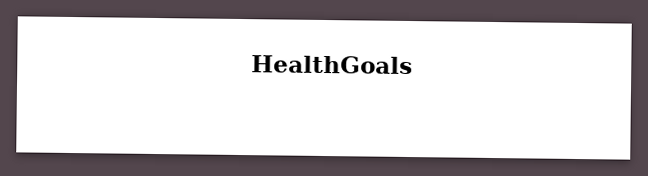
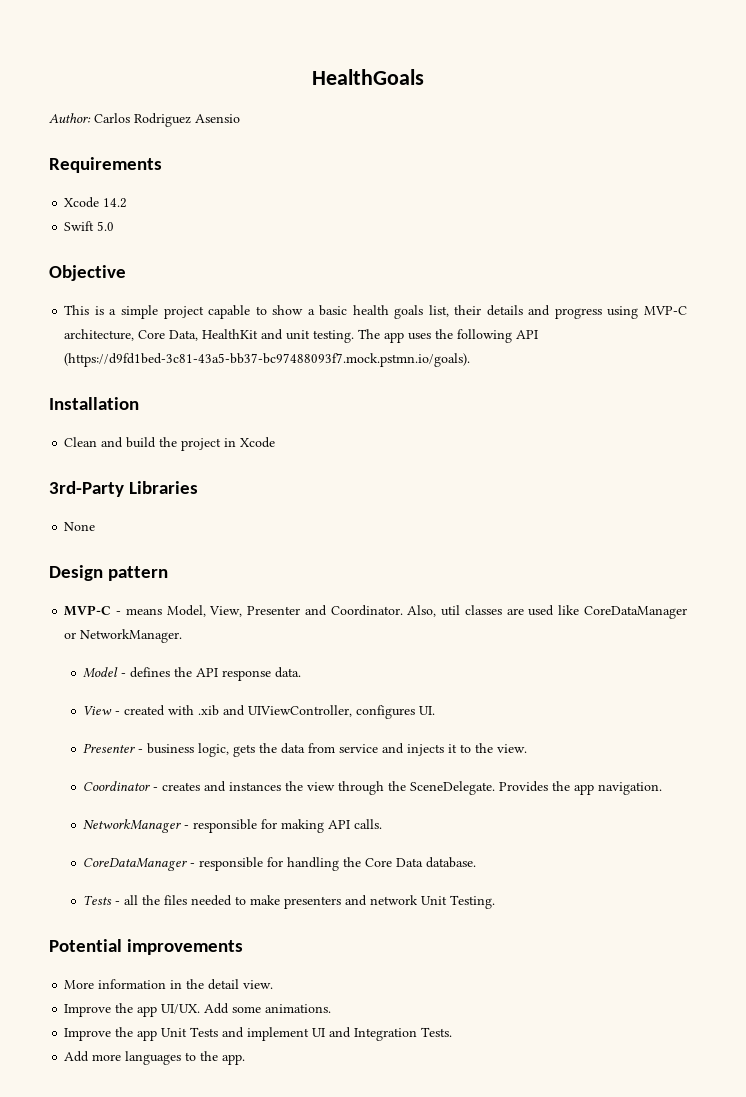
(413, 65) none -> [49,113,240,127] [49,157,162,173] [64,197,128,208] [64,221,115,231] [49,265,126,281] [64,305,688,319] [64,329,539,343] [64,353,471,367] [49,397,139,410] [64,437,276,451] [49,481,199,497] [64,522,96,531] [49,565,169,581] [64,605,688,619] [64,629,183,643] [83,667,302,681] [83,705,436,719] [83,743,528,757] [83,781,663,795] [83,819,383,833] [83,857,477,871] [83,895,496,909] [49,939,244,955] [64,979,274,990] [64,1003,332,1017] [64,1027,453,1041] [64,1051,246,1065] // Author: Carlos Rodriguez Asensio // Requirements // Xcode 14.2 // Swift 5.0 // Objective // This is a simple project capable to show a basic health goals list, their details and progress using MVP-C architecture, Core Data, HealthKit and unit testing. The app uses the following API (https://d9fd1bed-3c81-43a5-bb37-bc97488093f7.mock.pstmn.io/goals). // Installation // Clean and build the project in Xcode // 3rd-Party Libraries // None // Design pattern // MVP-C - means Model, View, Presenter and Coordinator. Also, util classes are used like CoreDataManager or NetworkManager. // Model - defines the API response data. // View - created with .xib and UIViewController, configures UI. // Presenter - business logic, gets the data from service and injects it to the view. // Coordinator - creates and instances the view through the SceneDelegate. Provides the app navigation. // NetworkManager - responsible for making API calls. // CoreDataManager - responsible for handling the Core Data database. // Tests - all the files needed to make presenters and network Unit Testing. // Potential improvements // More information in the detail view. // Improve the app UI/UX. Add some animations. // Improve the app Unit Tests and implement UI and Integration Tests. // Add more languages to the app.

